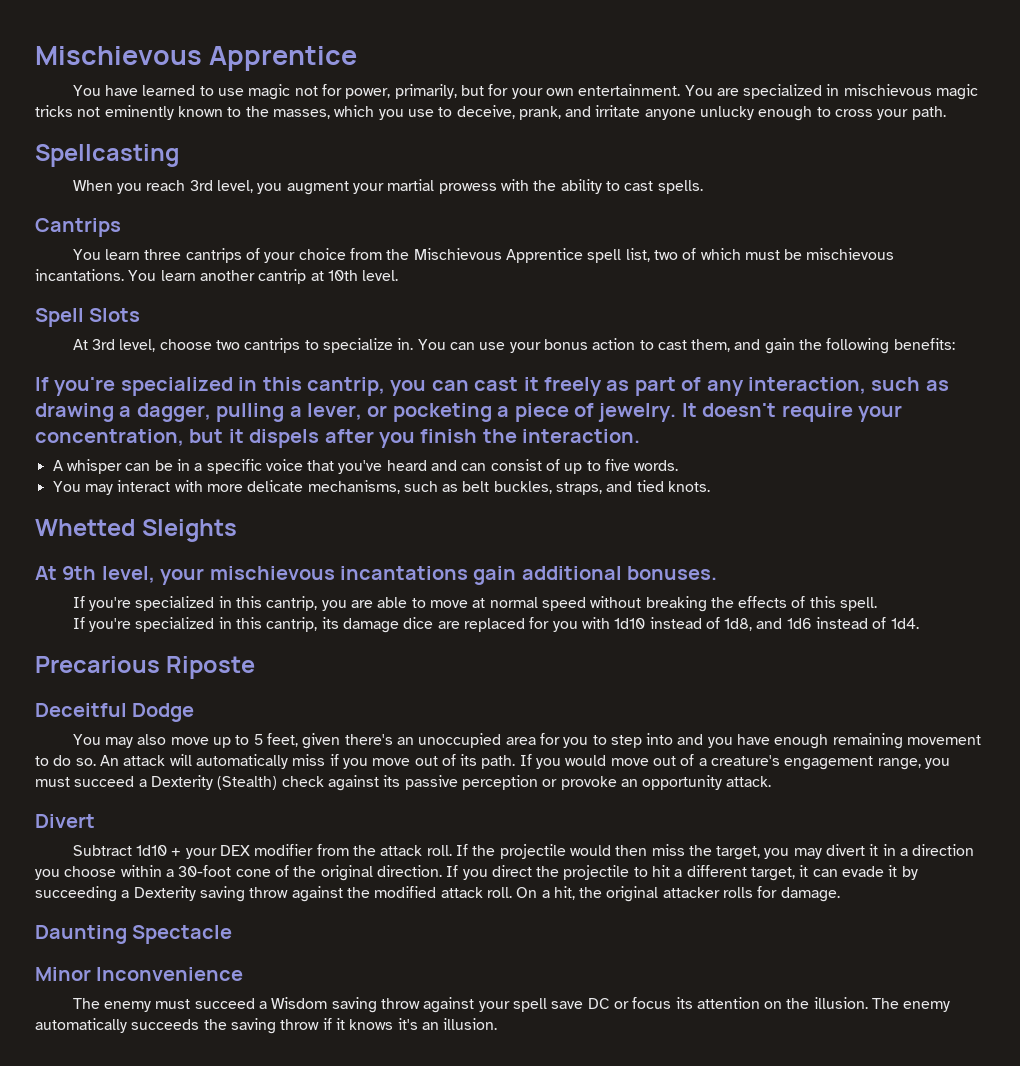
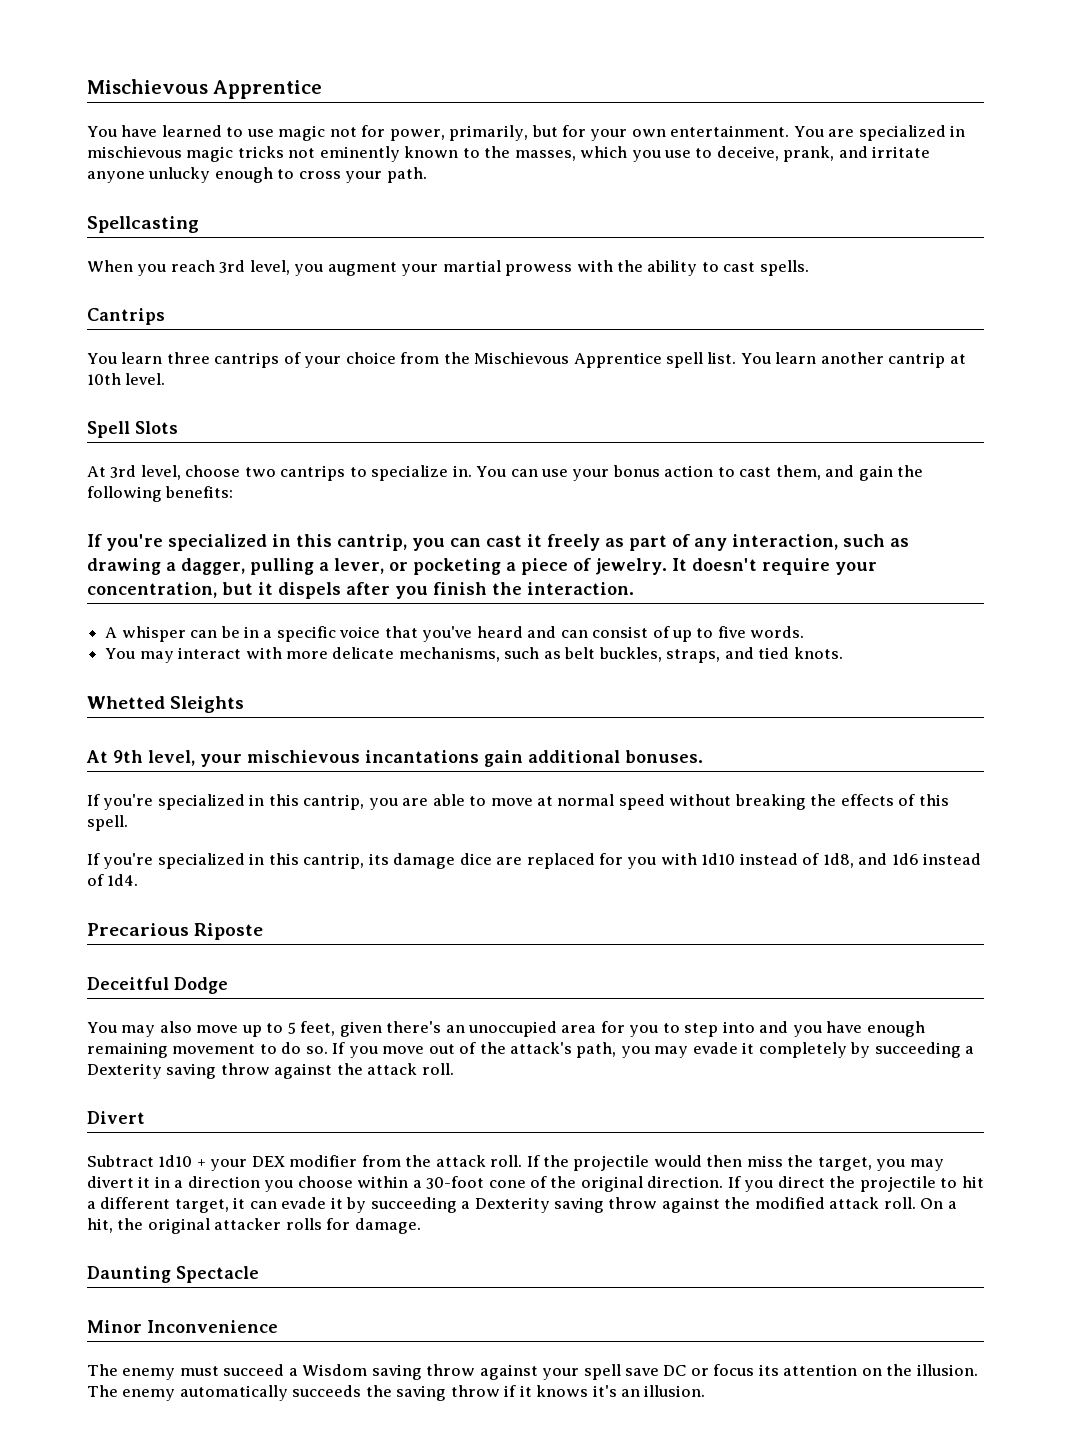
[625,248,895,262] [35,269,124,281] list, two of which must be mischievous incantations. -> [707,352,737,364] list.
[99,754,951,770] [35,775,772,791] An attack will automatically miss if you move out of its path. If you would move out of a creature's engagement range, you must succeed a Dexterity (Stealth) check against its passive perception or provoke an opportunity attack. -> [332,1042,975,1058] [87,1063,454,1079] If you move out of the attack's path, you may evade it completely by succeeding a Dexterity saving throw against the attack roll.

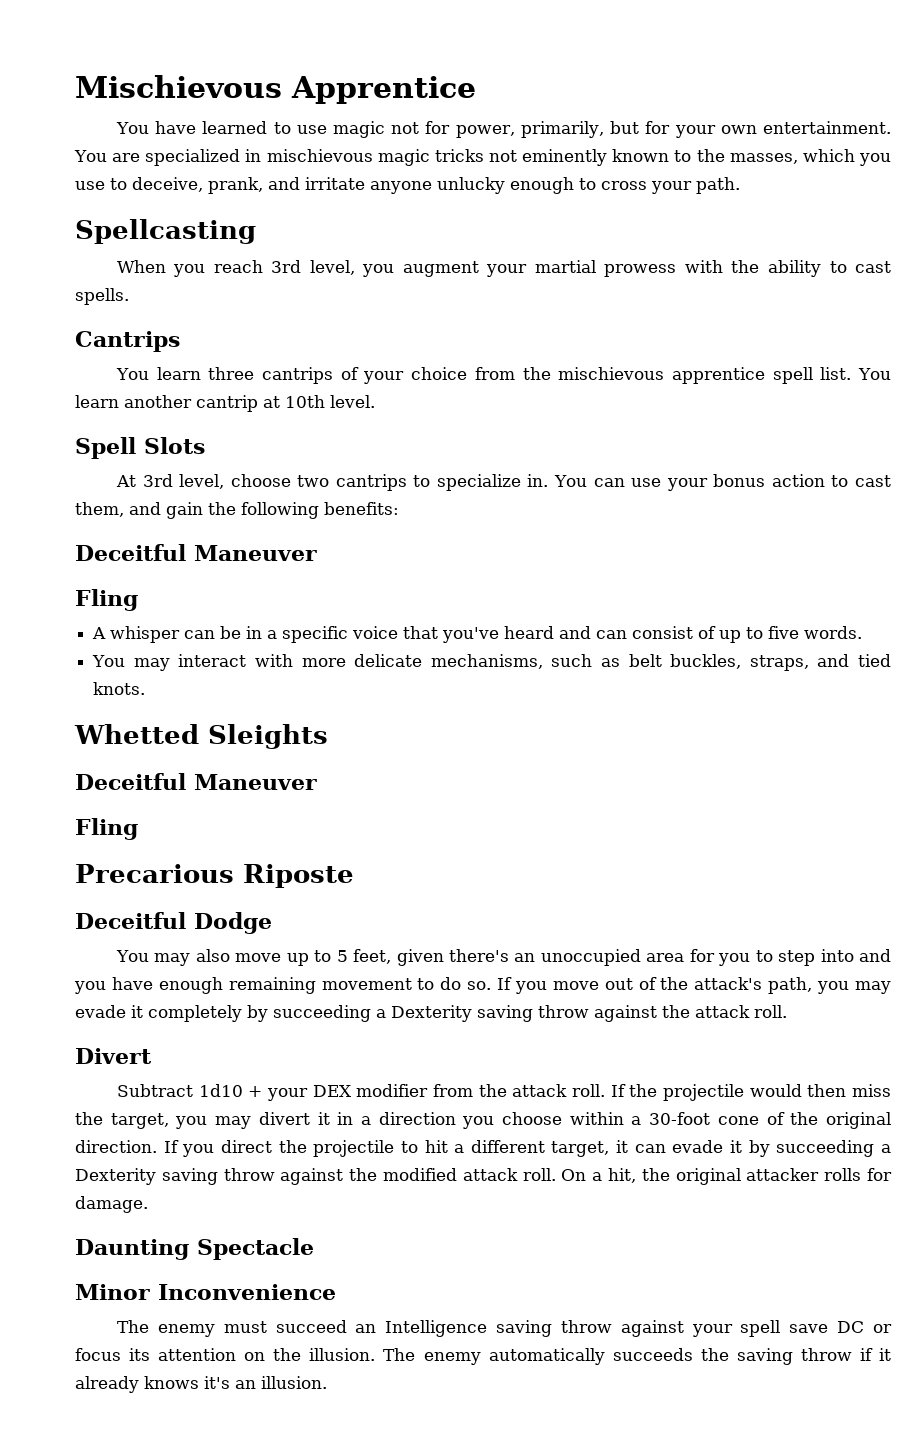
[474,352,662,368] Mischievous Apprentice -> [558,367,765,384] mischievous apprentice
[87,534,909,551] [87,558,877,575] [87,582,634,599] If you're specialized in this cantrip, you can cast it freely as part of any interaction, such as drawing a dagger, pulling a lever, or pocketing a piece of jewelry. It doesn't require your concentration, but it dispels after you finish the interaction. -> [75,544,317,561] [75,589,138,611] Deceitful Maneuver // Fling
[86,750,703,767] [87,794,949,810] [87,815,128,831] [87,853,982,869] [87,874,139,886] At 9th level, your mischievous incantations gain additional bonuses. // If you're specialized in this cantrip, you are able to move at normal speed without breaking the effects of this spell. // If you're specialized in this cantrip, its damage dice are replaced for you with 1d10 instead of 1d8, and 1d6 instead of 1d4. -> [75,773,317,790] [75,818,138,840] Deceitful Maneuver // Fling
[288,1364,368,1376] a Wisdom -> [355,1320,488,1337] an Intelligence
(532, 1391) none -> [75,1376,139,1393] already

